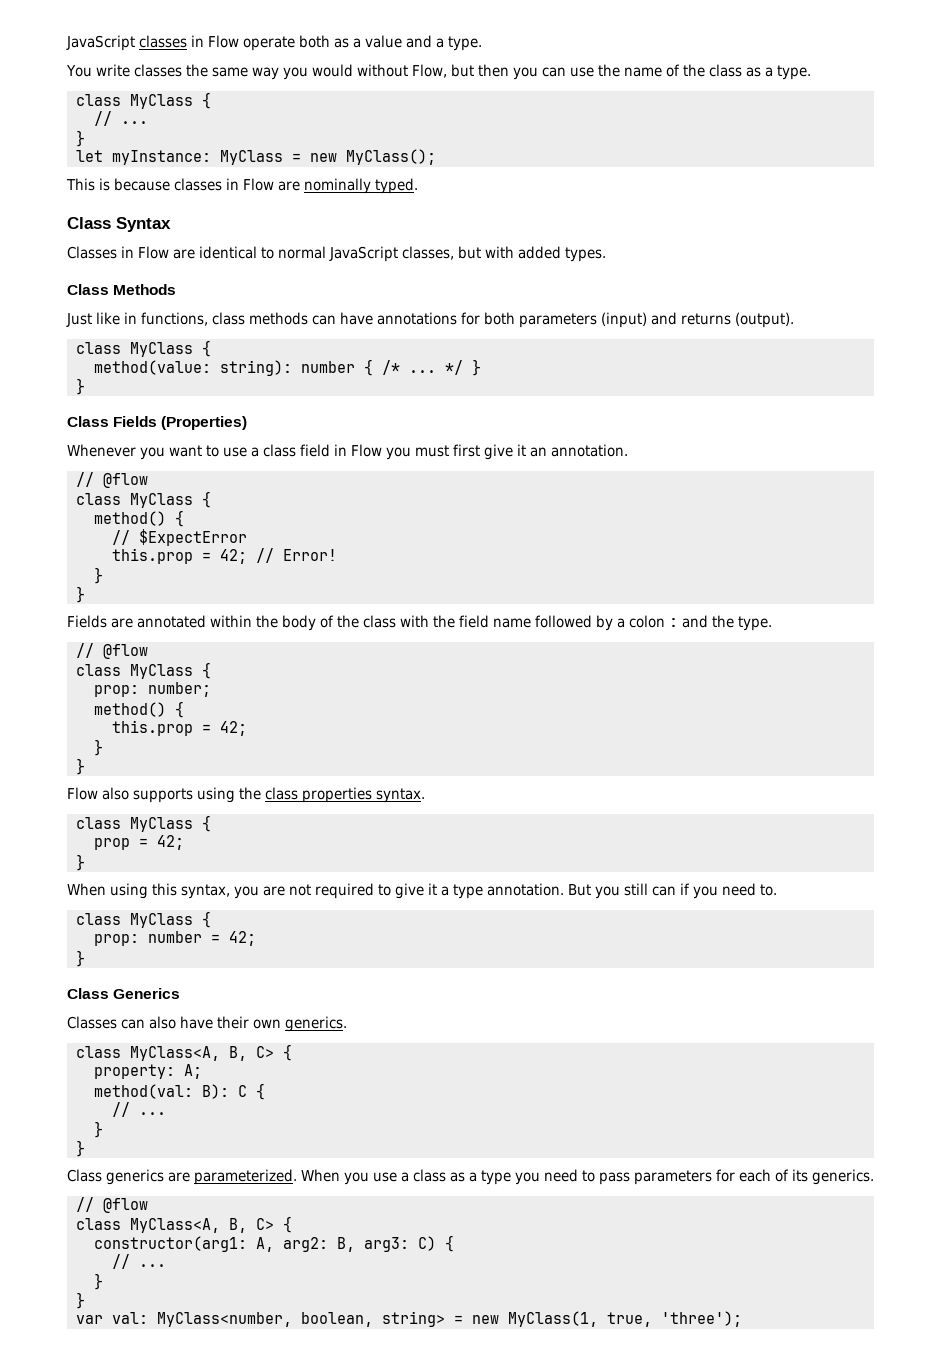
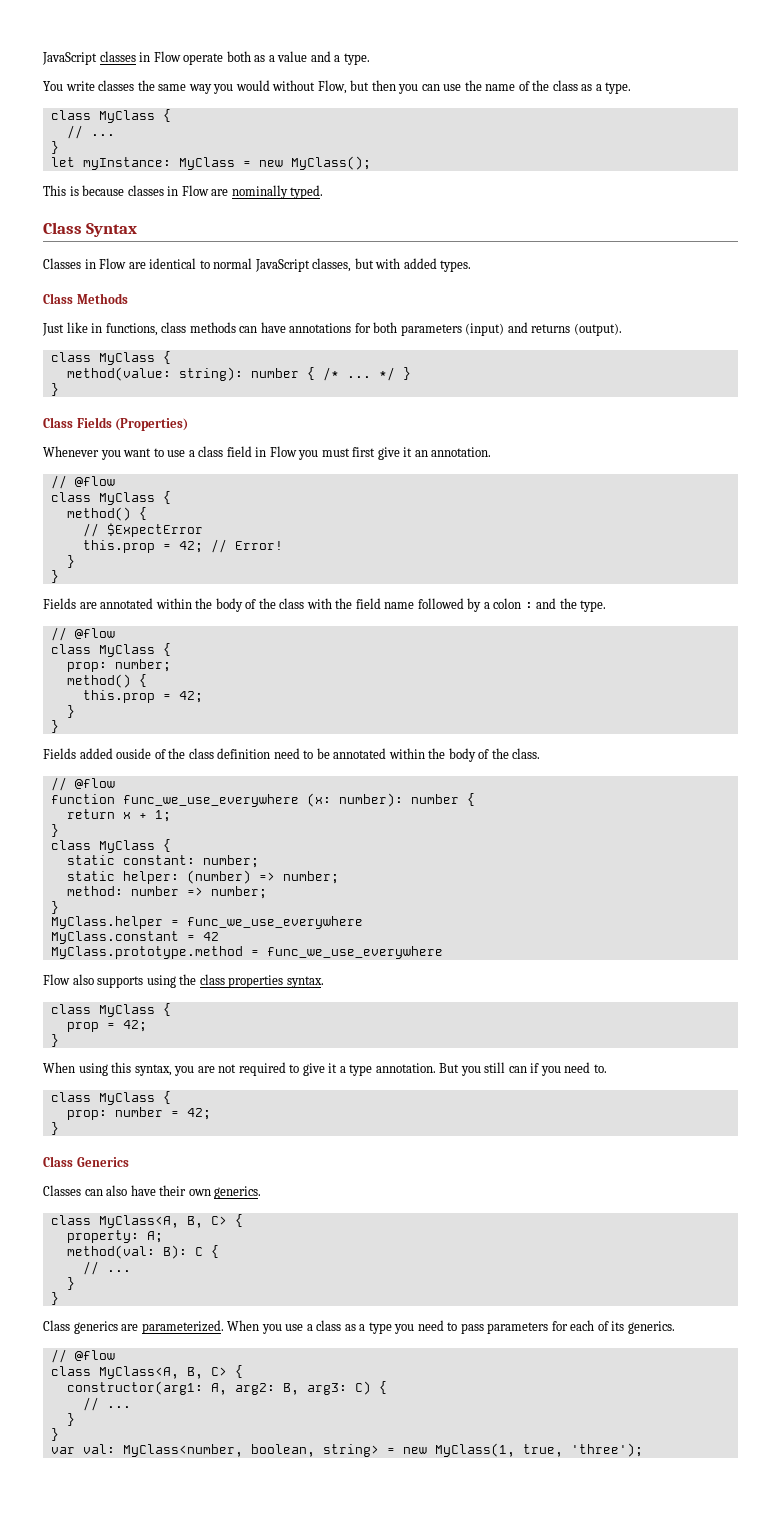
(85, 766) none -> [43,748,541,762] [50,777,115,791] [50,793,475,807] [66,809,171,822] [50,824,59,837] [50,839,171,853] [66,855,259,868] [66,870,339,884] [66,886,267,899] [50,901,59,914] [50,916,363,929] [50,931,219,944] [50,946,443,959] // Fields added ouside of the class definition need to be annotated within the body of the class. // // @flow // function func_we_use_everywhere (x: number): number { // return x + 1; // } // class MyClass { // static constant: number; // static helper: (number) => number; // method: number => number; // } // MyClass.helper = func_we_use_everywhere // MyClass.constant = 42 // MyClass.prototype.method = func_we_use_everywhere

